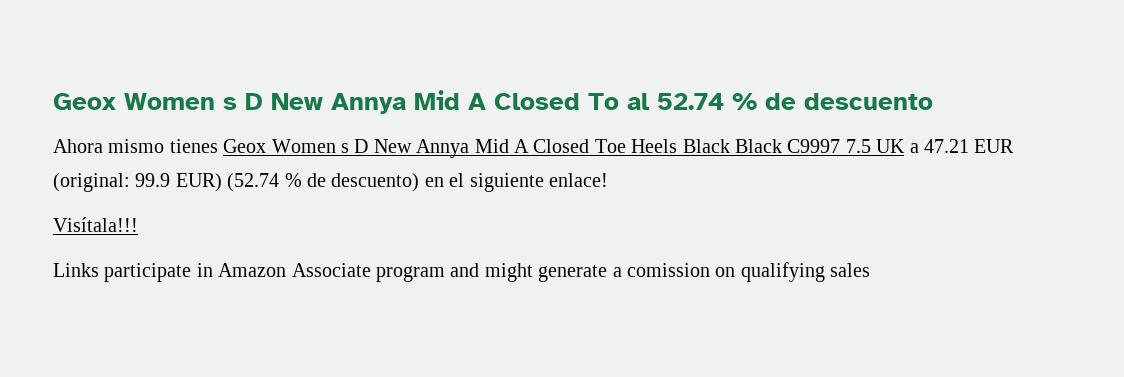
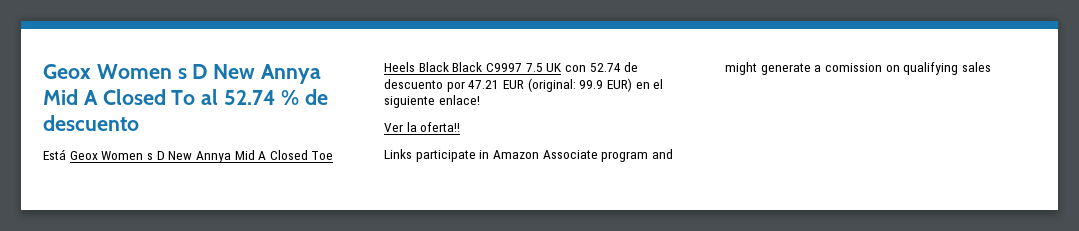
[53,139,218,153] Ahora mismo tienes -> [43,149,66,160] Está
[909,143,919,153] a -> [564,62,639,72] [384,79,465,92] con 52.74 de descuento por
[227,173,420,192] (52.74 % de descuento) -> (632, 85) none
[53,217,138,232] Visítala!!! -> [384,122,461,132] Ver la oferta!!

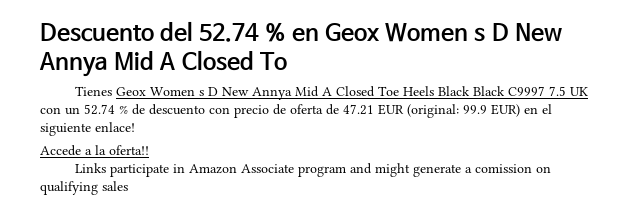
(43, 71) none -> [40,21,319,42] Descuento del 52.74 % en
[201,89,328,105] [43,115,139,131] [43,149,66,160] al 52.74 % de descuento // Está -> [75,86,113,96] // Tienes
[589,62,639,72] [384,79,465,92] 52.74 de descuento por -> [65,104,339,118] un 52.74 % de descuento con precio de oferta de
[384,123,403,132] Ver -> [40,145,92,156] Accede a

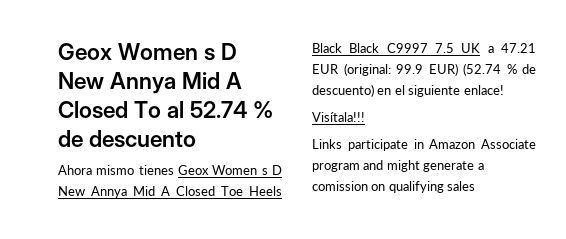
[40,21,319,42] Descuento del 52.74 % en -> (58, 51) none
[75,86,113,96] // Tienes -> [167,101,274,118] [58,130,197,148] [58,165,174,175] al 52.74 % de descuento // Ahora mismo tienes
[40,104,339,118] con un 52.74 % de descuento con precio de oferta de -> [487,46,494,53] a
(520, 110) none -> [463,63,536,76] [312,84,374,97] (52.74 % de descuento)
[40,145,149,156] Accede a la oferta!! -> [312,112,365,122] Visítala!!!

